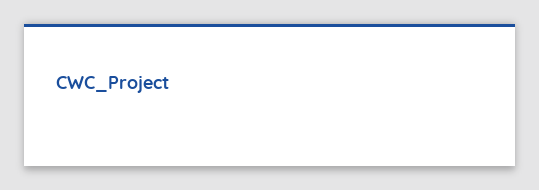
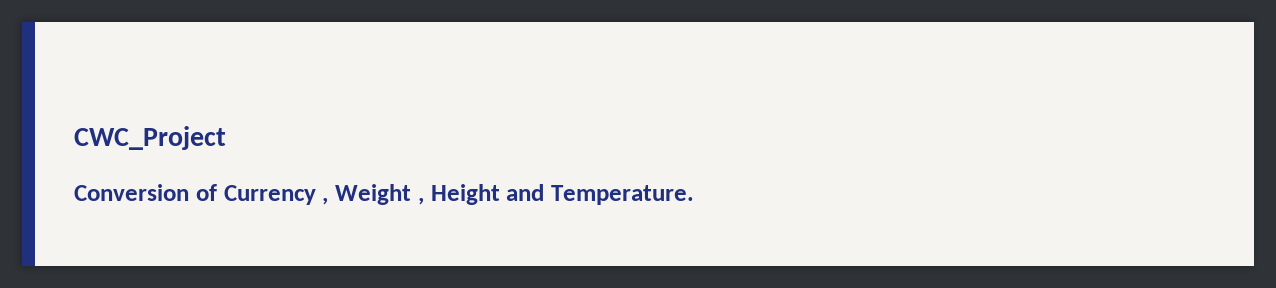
(169, 84) none -> [74,184,694,205] // Conversion of Currency , Weight , Height and Temperature.

